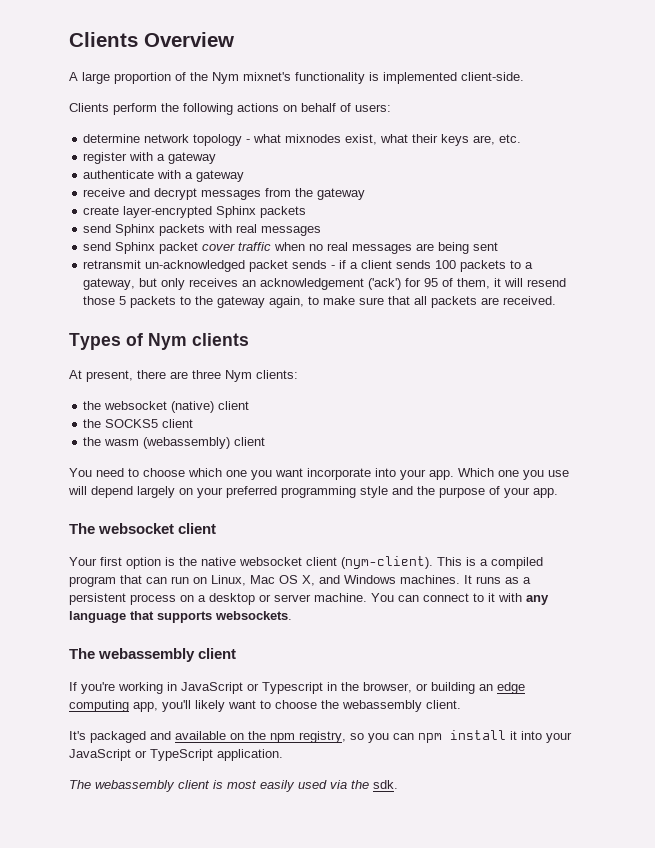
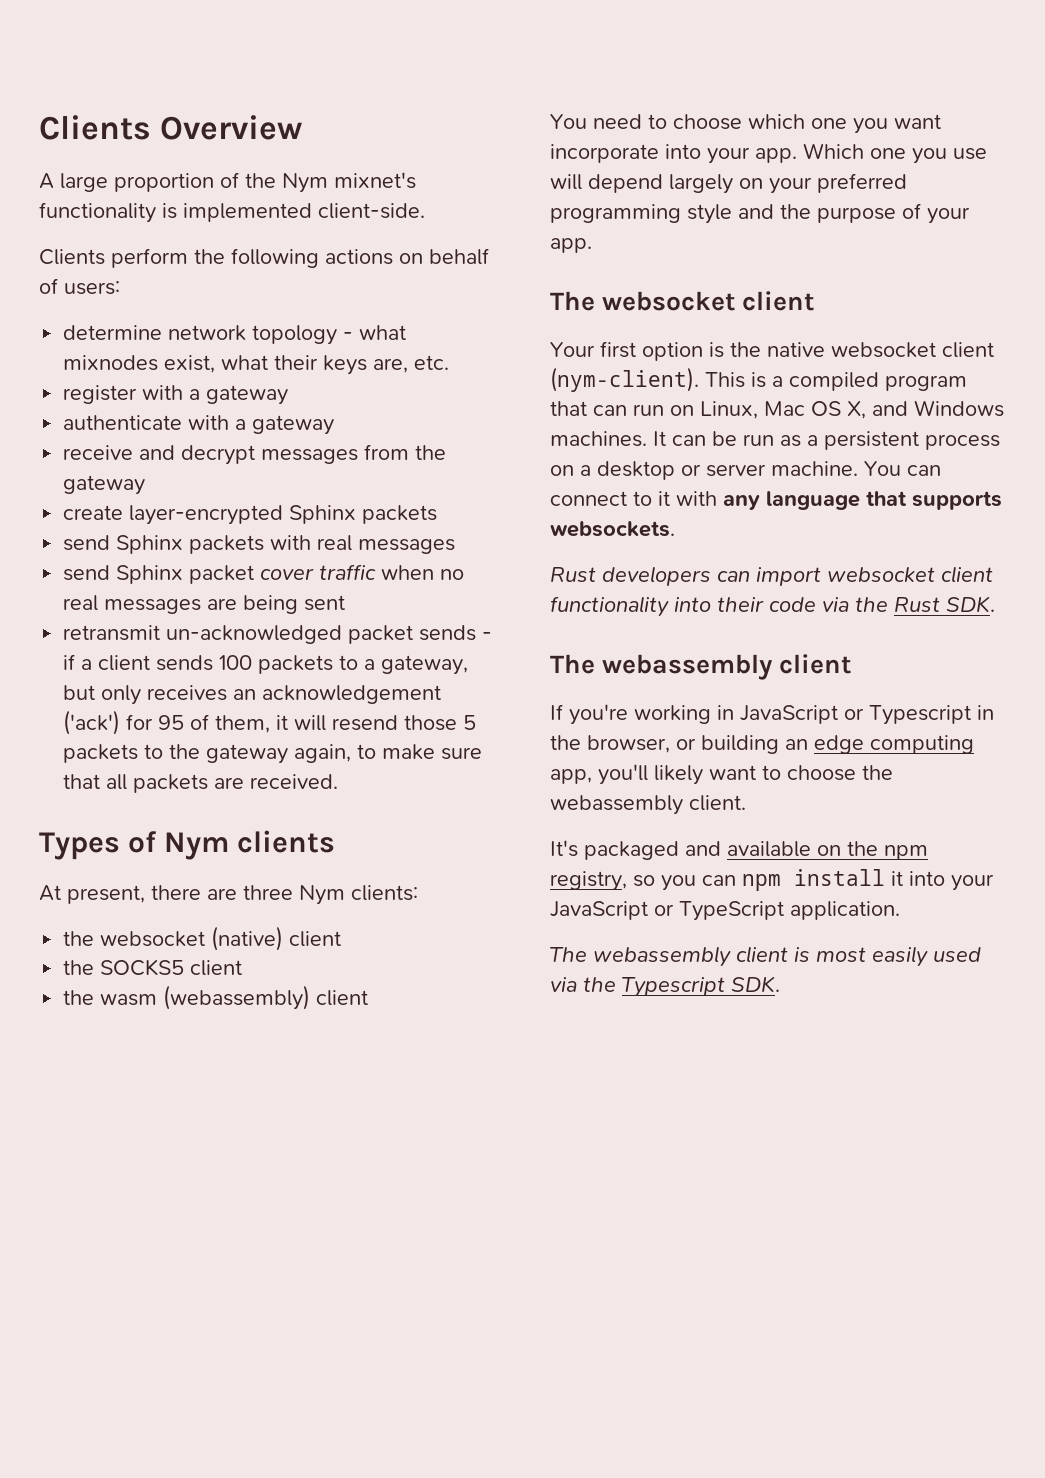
[476,576,501,584] runs -> [672,431,774,446] can be run
(292, 615) none -> [550,566,993,586] [550,596,995,617] // Rust developers can import websocket client functionality into their code via the Rust SDK.
[373,780,398,789] sdk. -> [622,977,780,997] Typescript SDK.

